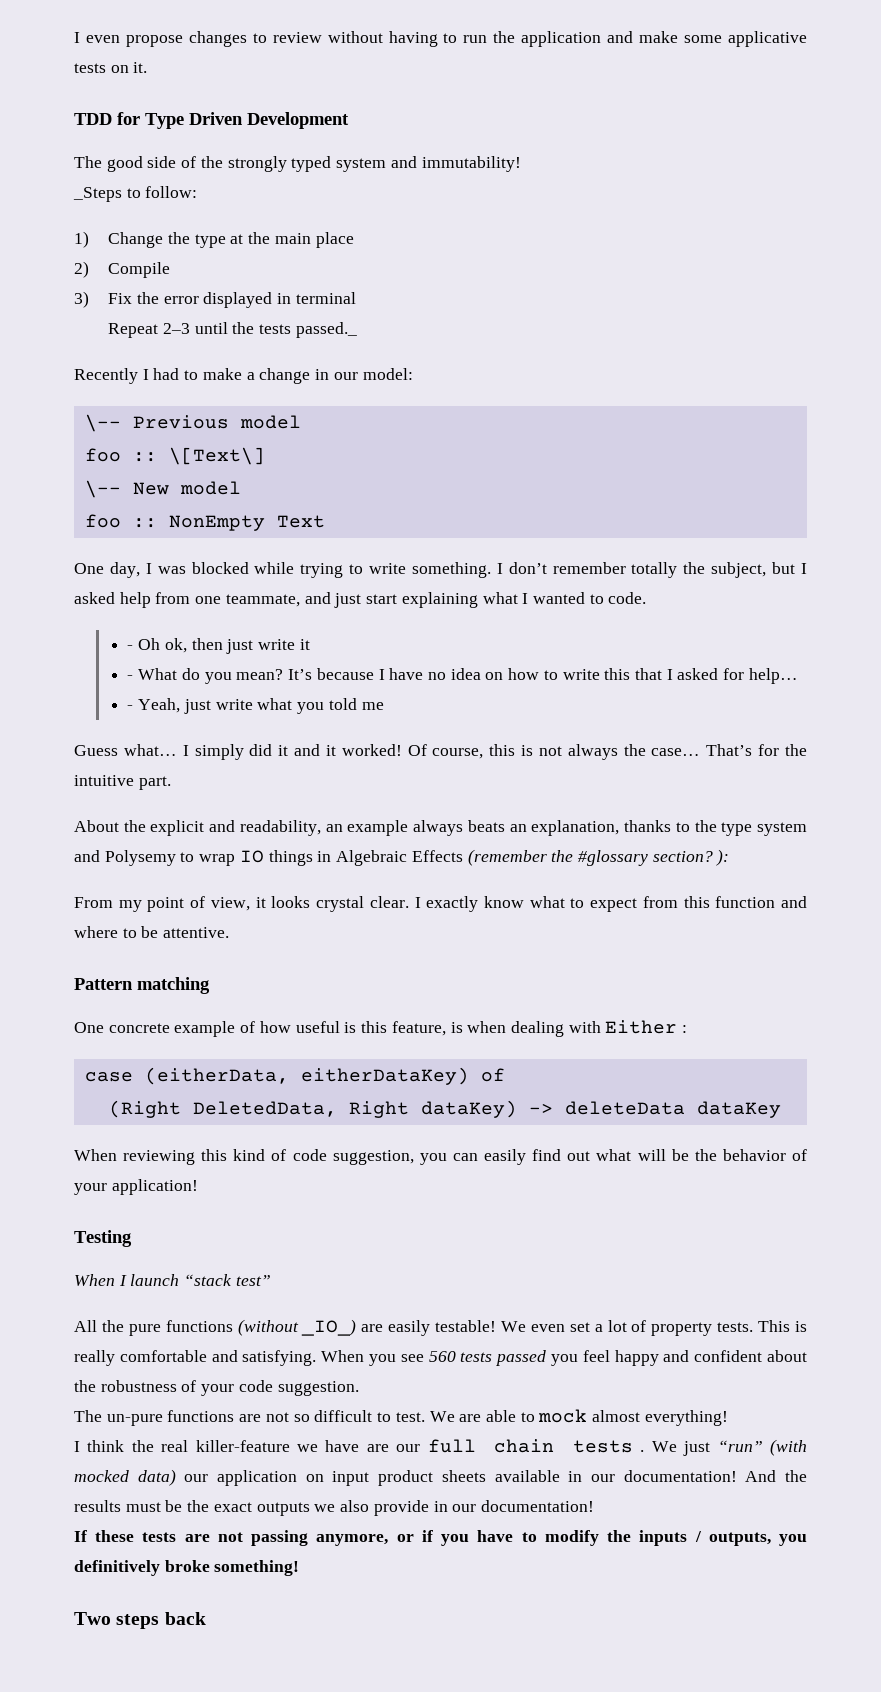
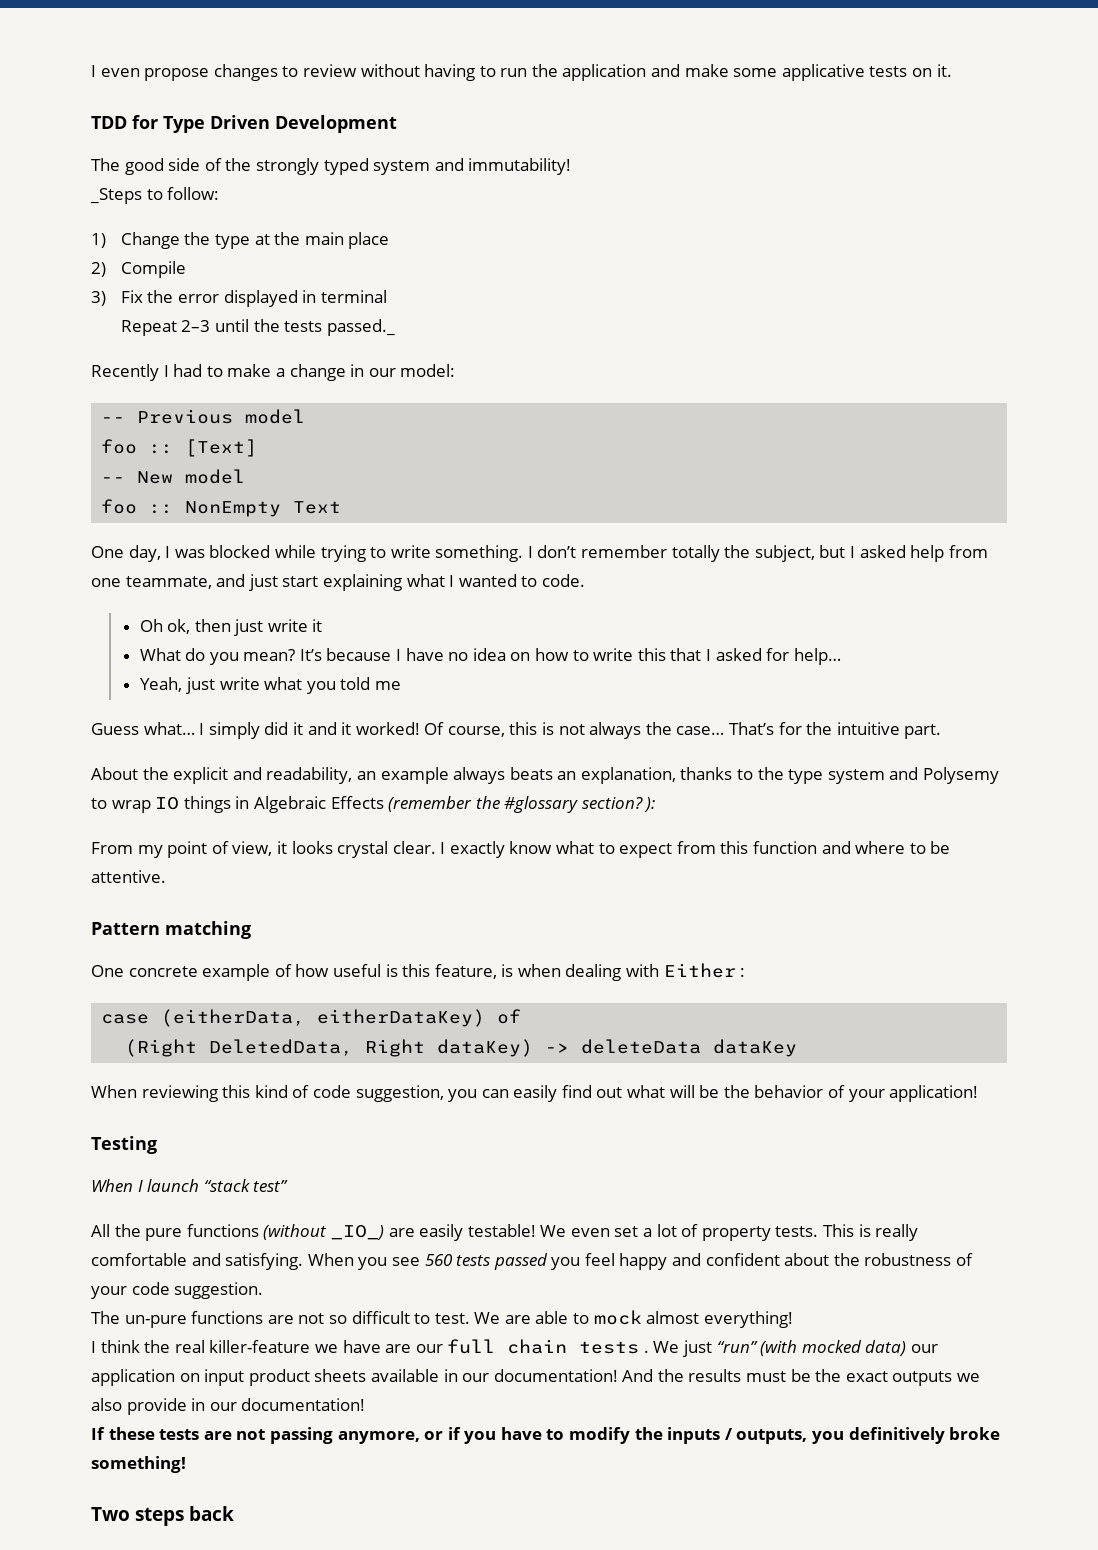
[84,414,121,432] \-- -> [101,417,126,423] --
[168,447,265,465] [84,480,121,498] \[Text\] // \-- -> [185,439,258,457] [101,477,126,483] [Text] // --
[127,645,134,650] - -> (585, 580) none
[127,675,134,680] - -> (323, 625) none
[127,705,134,710] - -> (841, 656) none

